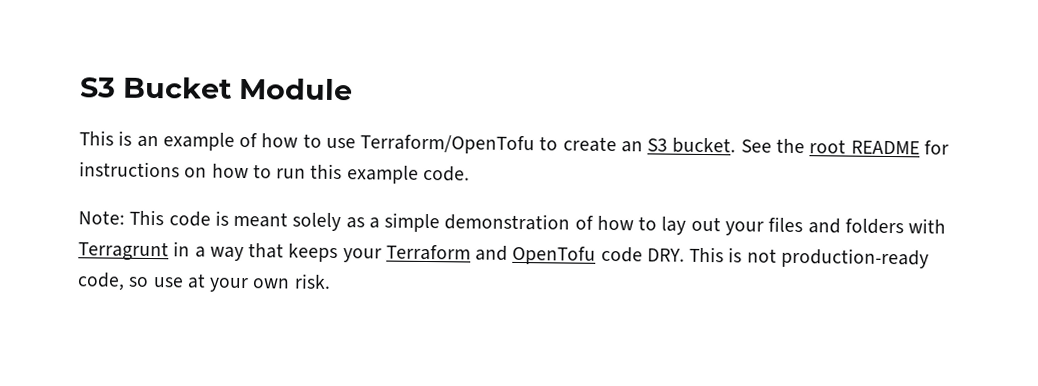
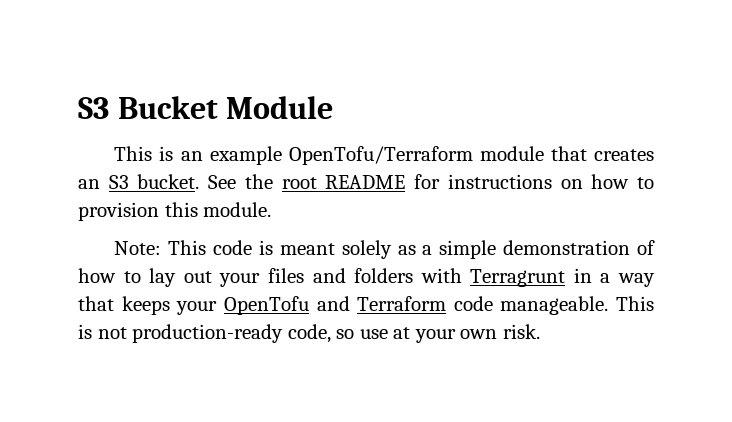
[239,132,617,155] of how to use Terraform/OpenTofu to create -> [288,146,655,165] OpenTofu/Terraform module that creates
[276,163,470,184] run this example code. -> [78,202,272,221] provision this module.
[385,244,685,265] Terraform and OpenTofu code DRY. -> [223,296,609,315] OpenTofu and Terraform code manageable.

